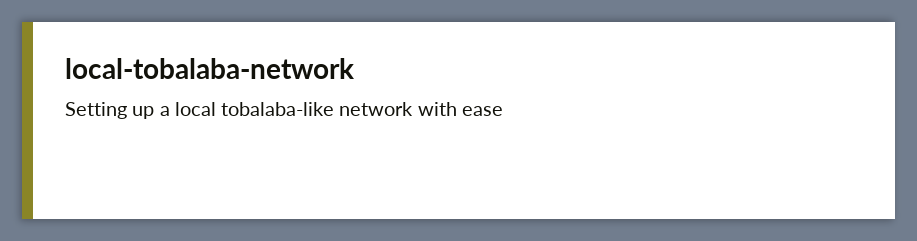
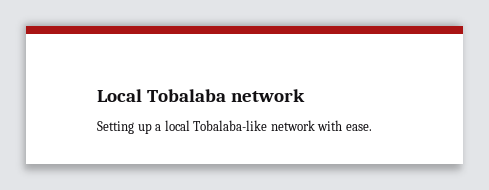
[65,58,354,79] local-tobalaba-network -> [97,89,305,102] Local Tobalaba network
[221,102,335,116] tobalaba-like -> [193,120,268,131] Tobalaba-like
[461,106,503,116] ease -> [345,124,372,131] ease.

